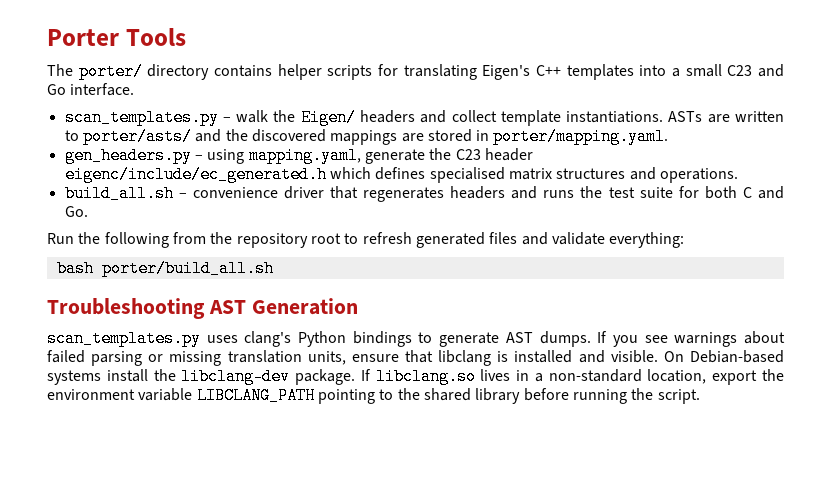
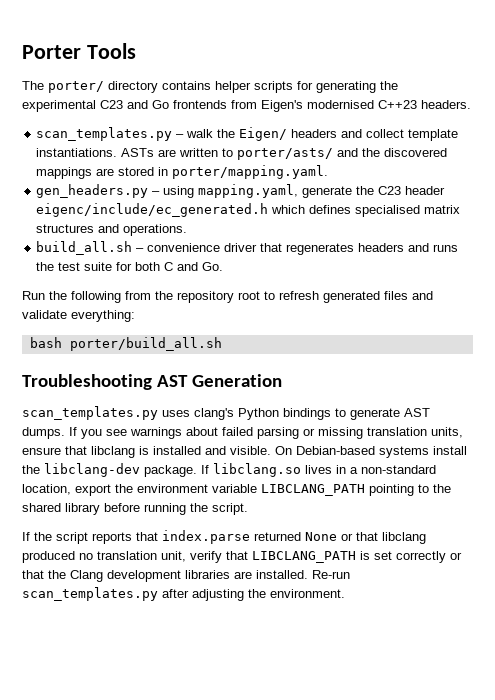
[403,64,784,80] [47,83,135,96] translating Eigen's C++ templates into a small C23 and Go interface. -> [316,81,398,93] [22,100,471,112] generating the experimental C23 and Go frontends from Eigen's modernised C++23 headers.
(700, 396) none -> [22,530,426,544] [22,551,462,563] [22,570,350,582] [22,587,345,601] // If the script reports that index.parse returned None or that libclang produced no translation unit, verify that LIBCLANG_PATH is set correctly or that the Clang development libraries are installed. Re-run scan_templates.py after adjusting the environment.

